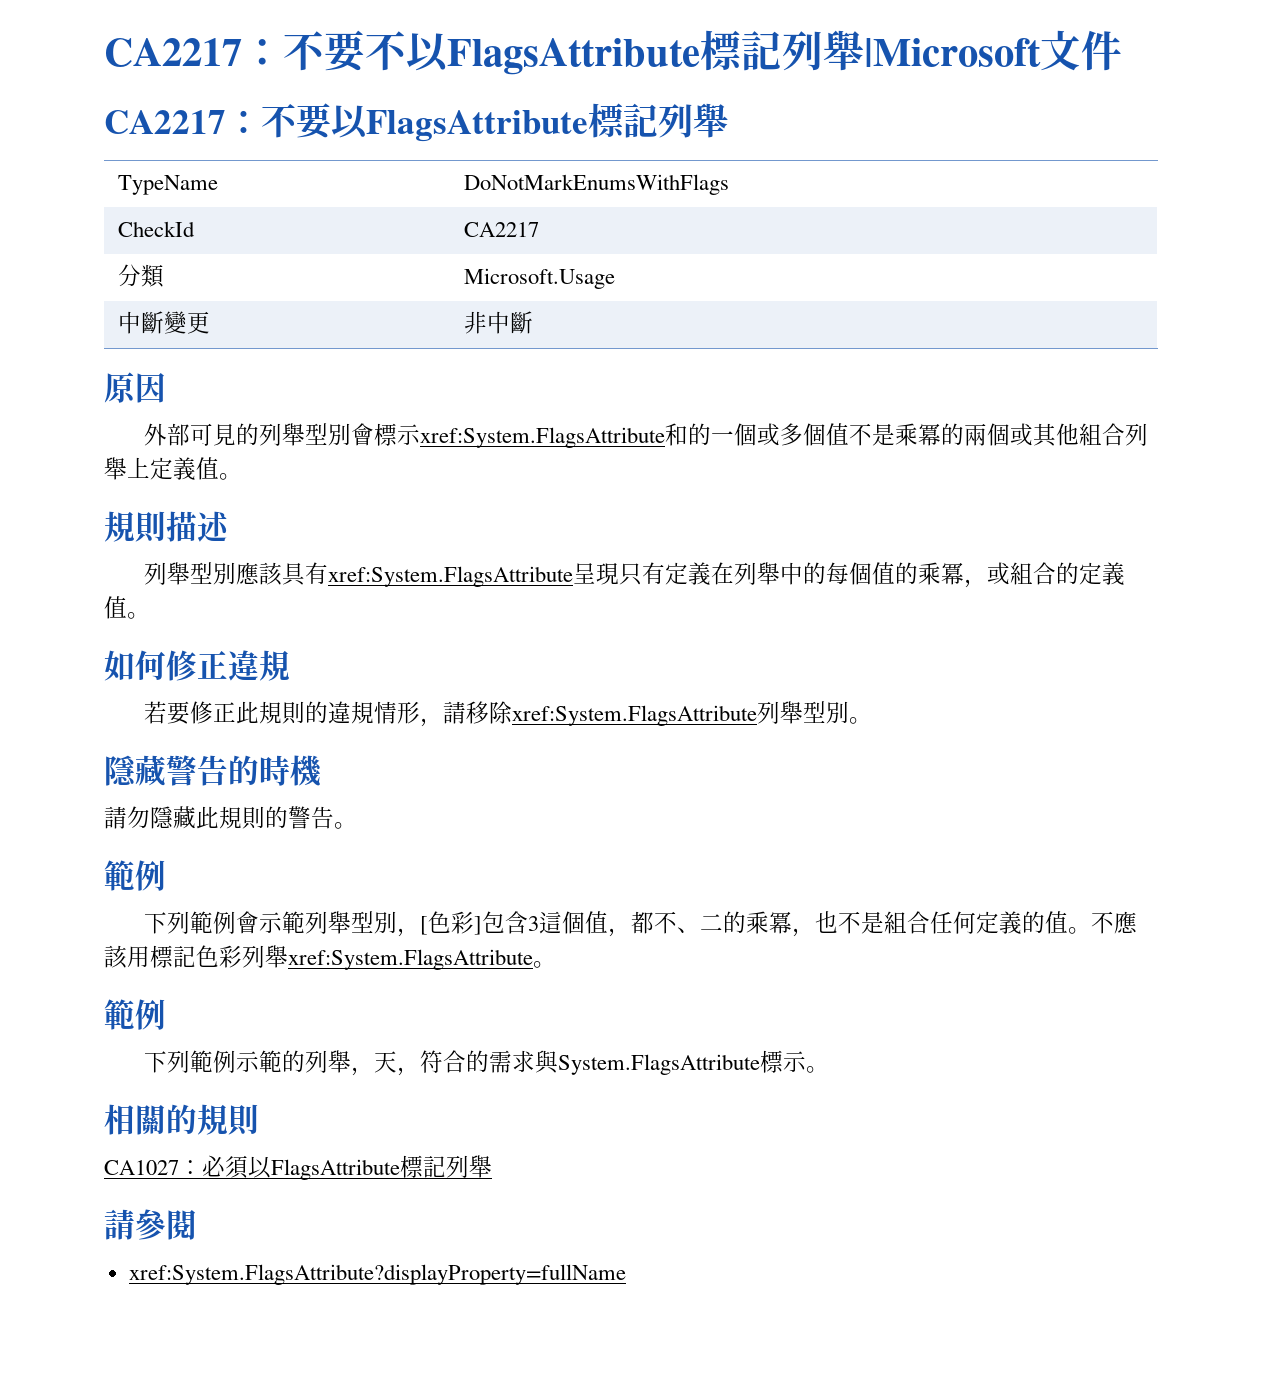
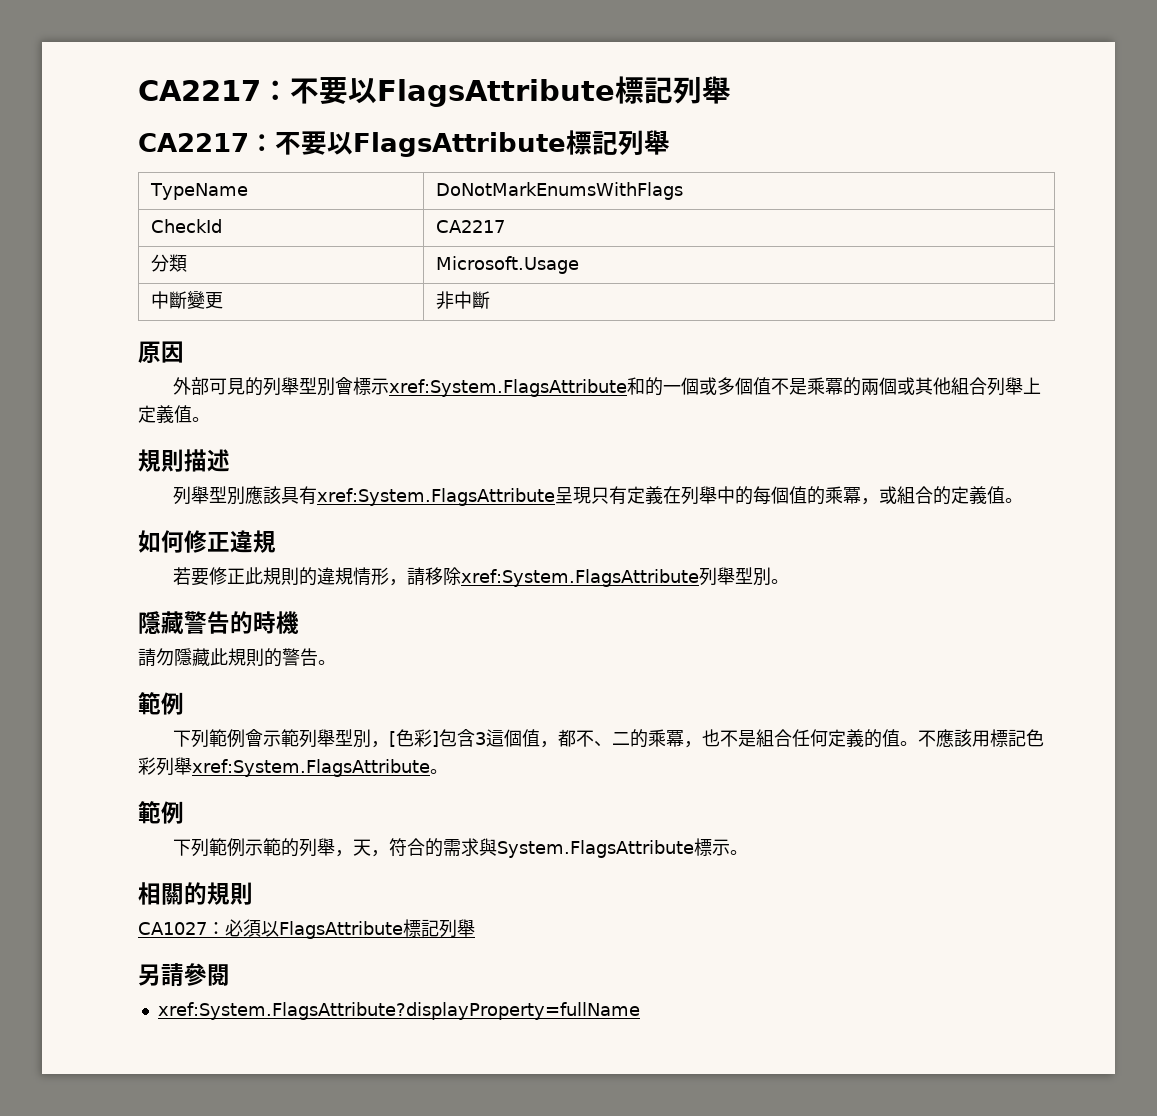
[104,30,1122,75] CA2217：不要不以FlagsAttribute標記列舉|Microsoft文件 -> [138,76,731,107] CA2217：不要以FlagsAttribute標記列舉
(492, 1166) none -> [138,964,161,986] 另

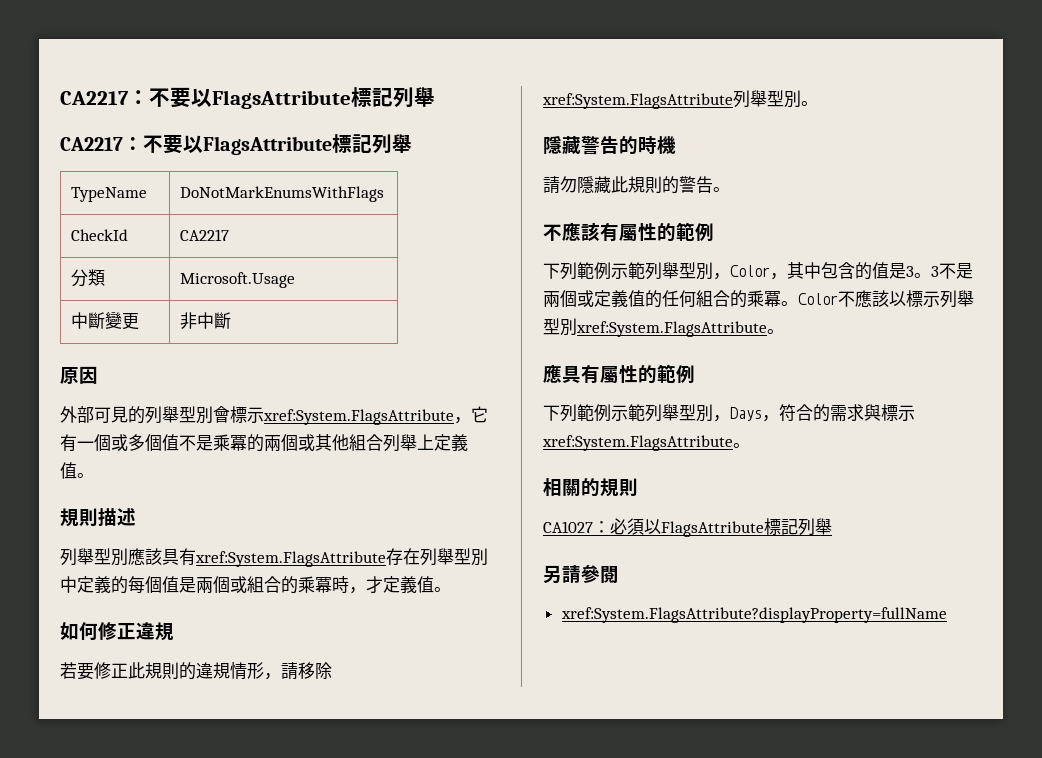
[627,377,664,396] 和的 -> [454,406,488,424] [60,434,77,452] ，它有
[555,486,952,505] 呈現只有定義在列舉中的每個值的乘冪，或組合的 -> [386,548,488,566] [60,576,383,594] 存在列舉型別中定義的每個值是兩個或組合的乘冪時，才
[138,692,184,715] [173,729,1045,748] [138,757,448,777] [138,801,184,824] [173,838,372,857] 範例 // 下列範例會示範列舉型別，[色彩]包含3這個值，都不、二的乘冪，也不是組合任何定義的值。不應該用標記色彩列舉xref:System.FlagsAttribute。 // 範例 // 下列範例示範的列舉，天 -> [543,222,714,242] [543,262,973,280] [543,290,974,308] [543,318,784,337] [543,364,695,384] [543,404,762,422] 不應該有屬性的範例 // 下列範例示範列舉型別，Color，其中包含的值是3。3不是兩個或定義值的任何組合的乘冪。Color不應該以標示列舉型別xref:System.FlagsAttribute。 // 應具有屬性的範例 // 下列範例示範列舉型別，Days
[497,838,731,858] System.FlagsAttribute標示 -> [881,404,915,421] [542,435,733,451] 標示xref:System.FlagsAttribute

